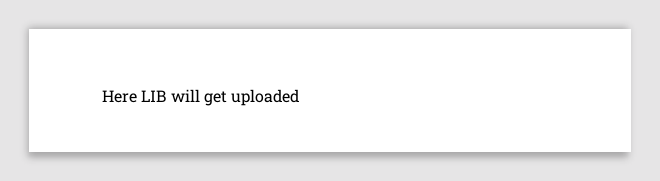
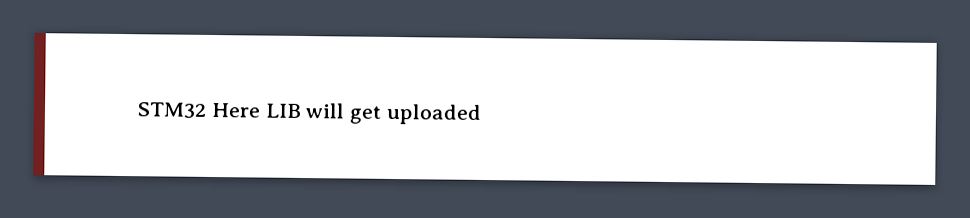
(102, 96) none -> [137,102,207,119] STM32

